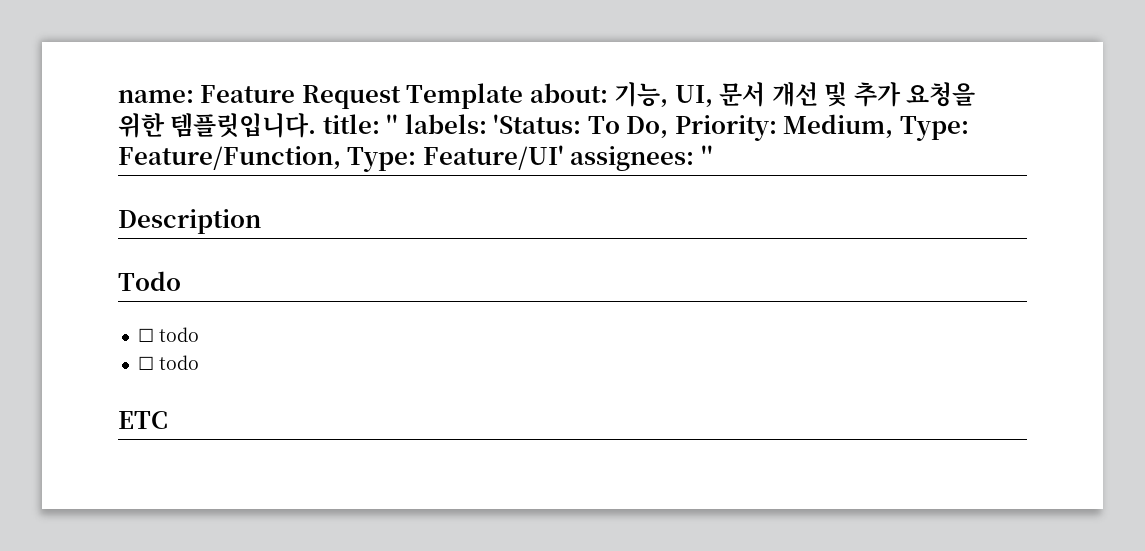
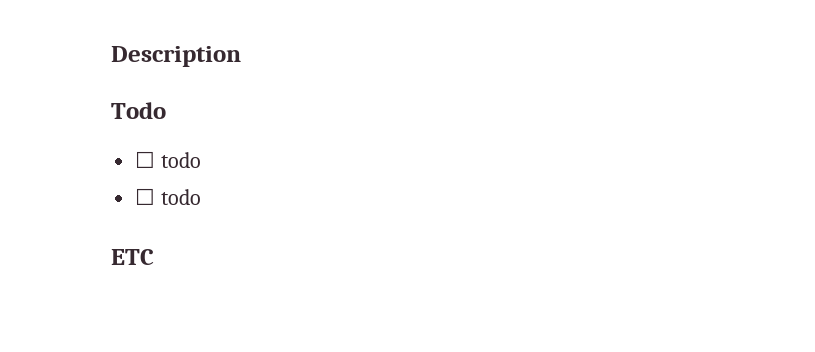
[118,82,976,109] [118,113,969,141] [118,145,713,172] name: Feature Request Template about: 기능, UI, 문서 개선 및 추가 요청을 위한 템플릿입니다. title: '' labels: 'Status: To Do, Priority: Medium, Type: Feature/Function, Type: Feature/UI' assignees: '' // -> (111, 56) none

